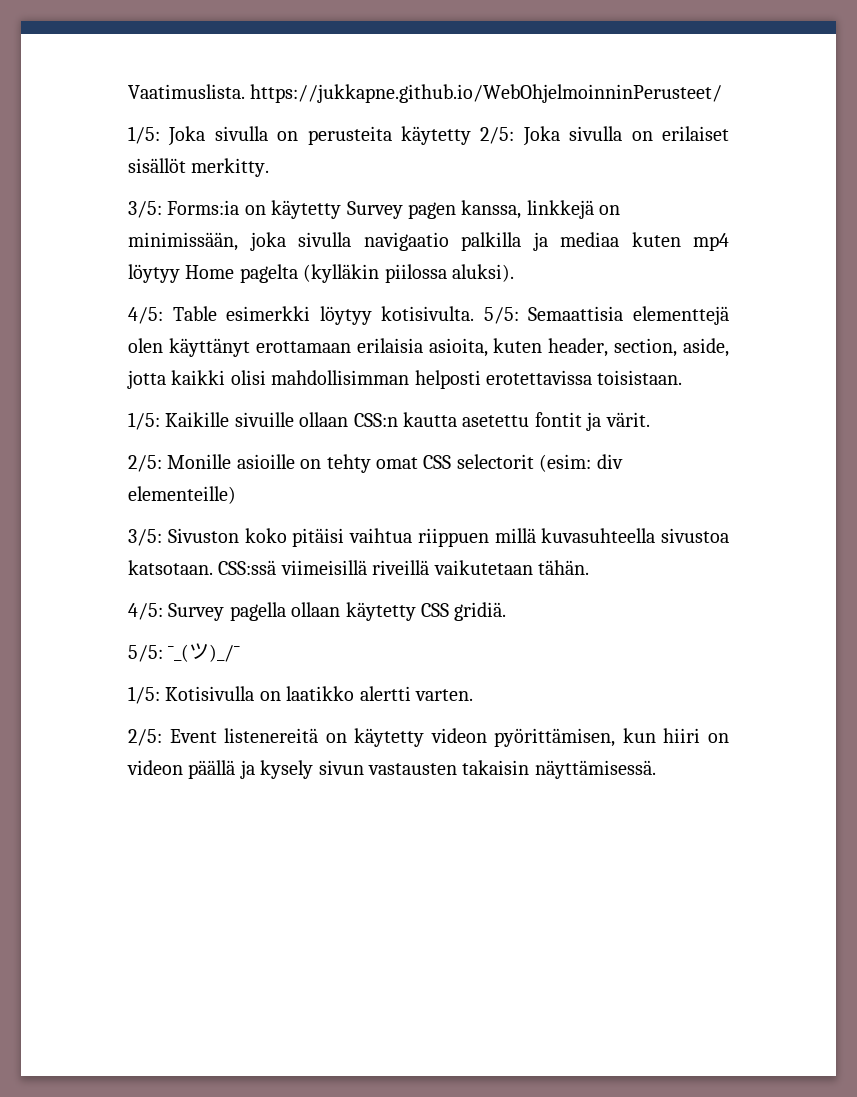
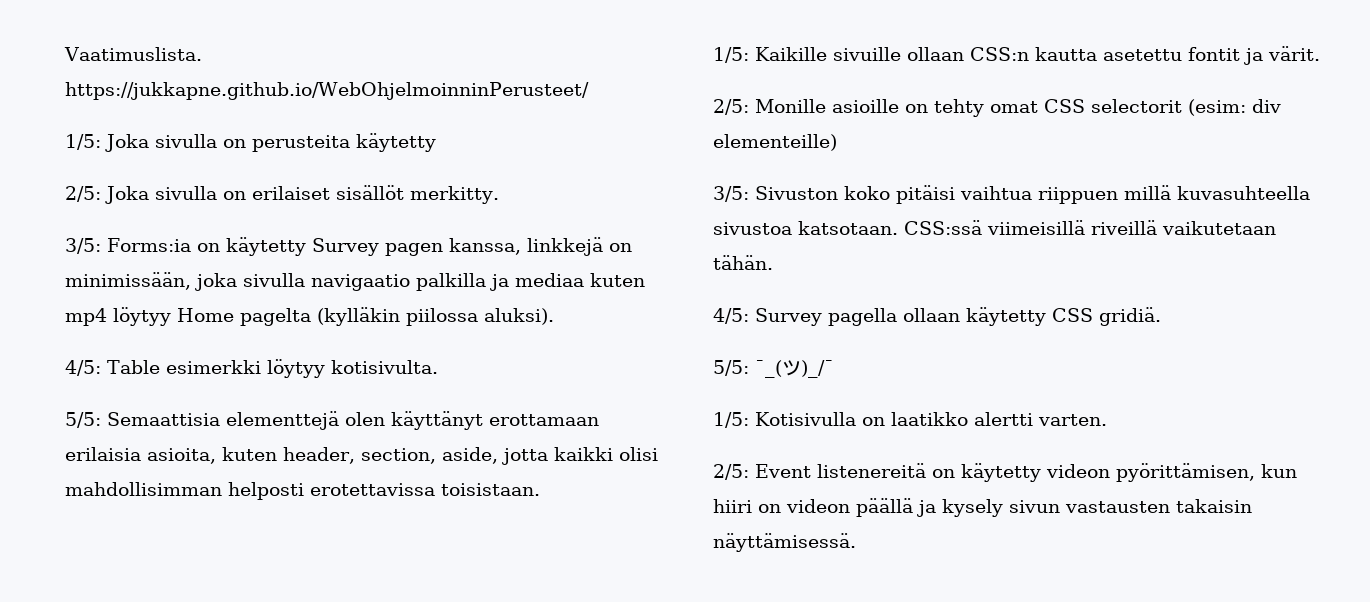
(471, 135) none -> (436, 142) //
(475, 313) none -> (438, 367) //

